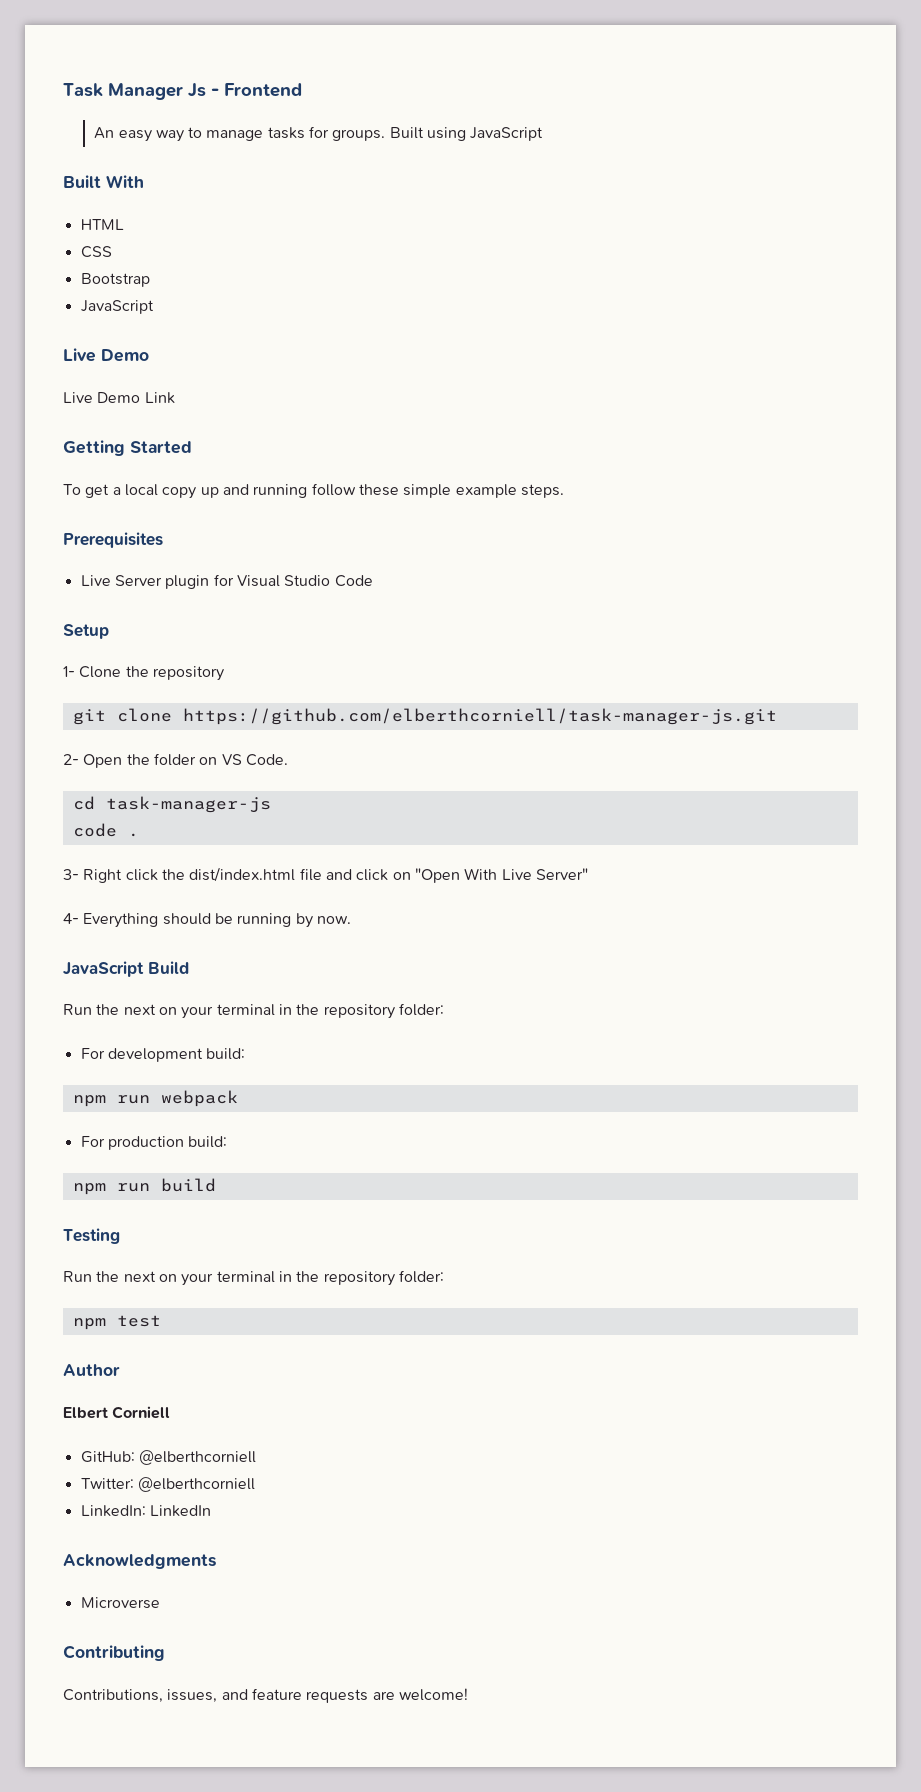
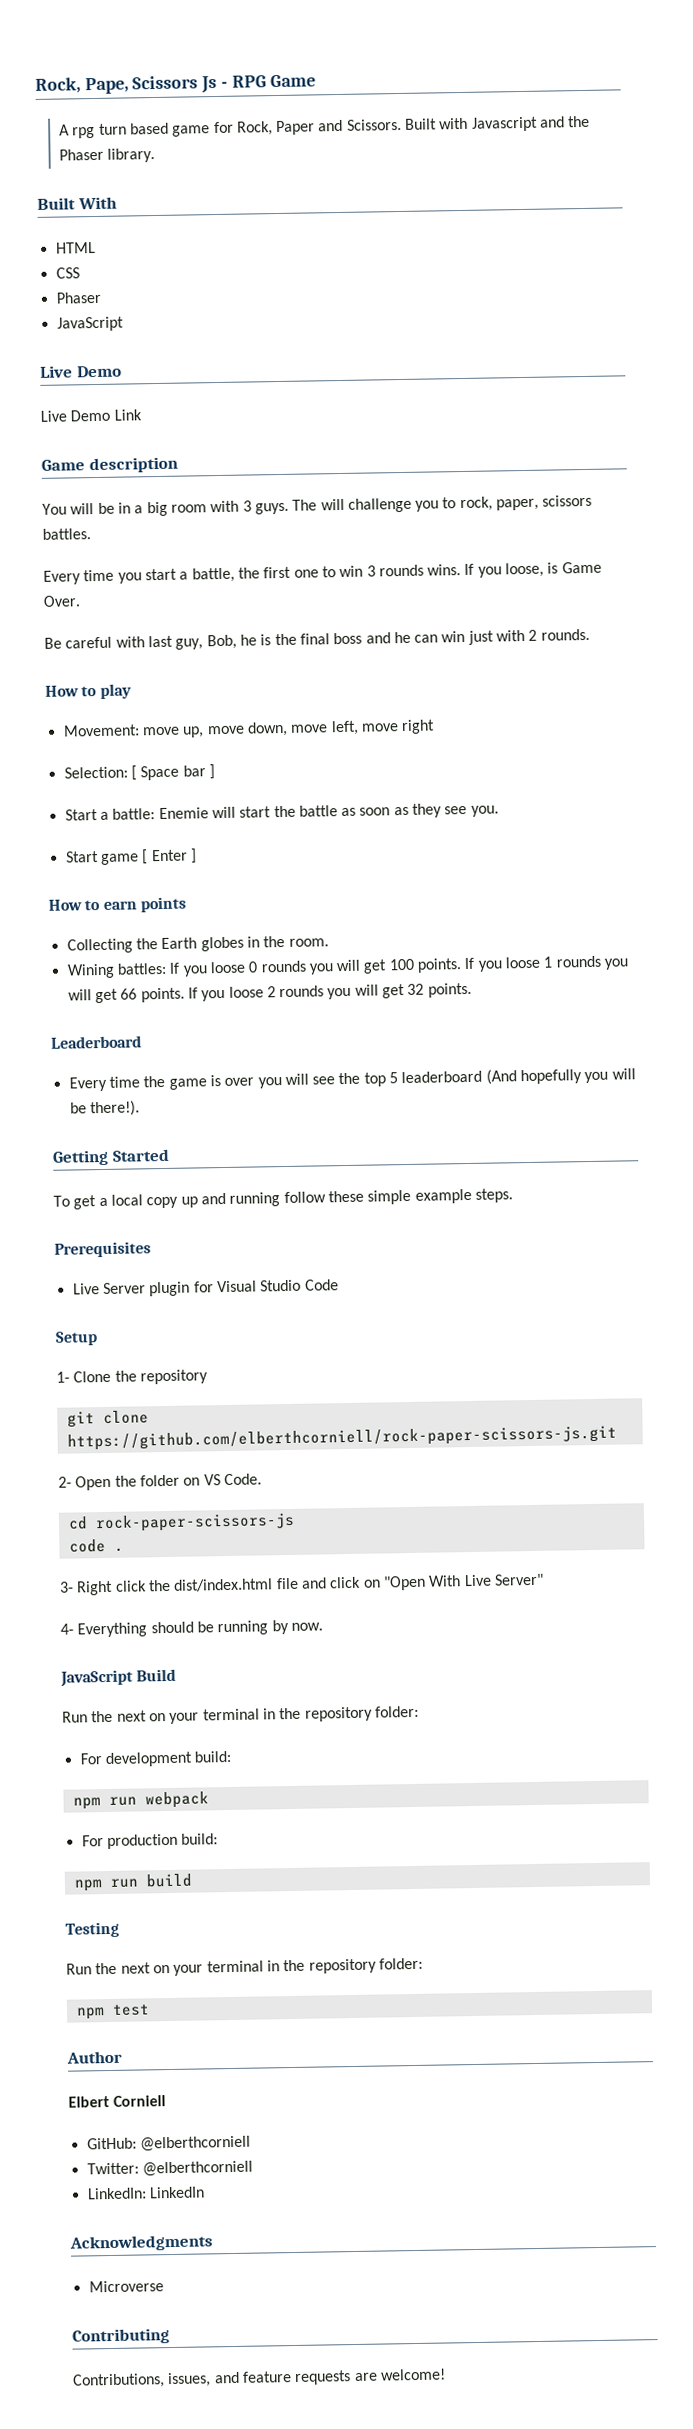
[63,83,302,100] [94,126,544,142] Task Manager Js - Frontend // An easy way to manage tasks for groups. Built using JavaScript -> [35,74,317,95] [58,115,591,139] [58,147,156,163] Rock, Pape, Scissors Js - RPG Game // A rpg turn based game for Rock, Paper and Scissors. Built with Javascript and the Phaser library.
[80,273,150,287] Bootstrap -> [55,291,102,304] Phaser
(175, 398) none -> [41,456,178,474] [42,494,593,517] [42,528,91,540] [43,561,602,585] [43,595,80,607] [44,628,590,650] [45,683,132,699] [62,719,436,738] [63,764,215,781] [64,803,499,821] [65,848,197,865] [48,896,187,913] [66,935,329,954] [66,955,630,979] [67,982,472,1004] [51,1035,142,1049] [68,1068,636,1092] [69,1100,140,1117] // Game description // You will be in a big room with 3 guys. The will challenge you to rock, paper, scissors battles. // Every time you start a battle, the first one to win 3 rounds wins. If you loose, is Game Over. // Be careful with last guy, Bob, he is the final boss and he can win just with 2 rounds. // How to play // Movement: move up, move down, move left, move right // Selection: [ Space bar ] // Start a battle: Enemie will start the battle as soon as they see you. // Start game [ Enter ] // How to earn points // Collecting the Earth globes in the room. // Wining battles: If you loose 0 rounds you will get 100 points. If you loose 1 rounds you will get 66 points. If you loose 2 rounds you will get 32 points. // Leaderboard // Every time the game is over you will see the top 5 leaderboard (And hopefully you will be there!).
[182,708,777,725] https://github.com/elberthcorniell/task-manager-js.git -> [66,1425,617,1451] https://github.com/elberthcorniell/rock-paper-scissors-js.git
[105,796,271,813] task-manager-js -> [94,1512,295,1533] rock-paper-scissors-js

